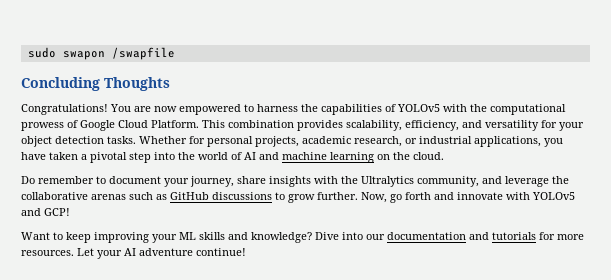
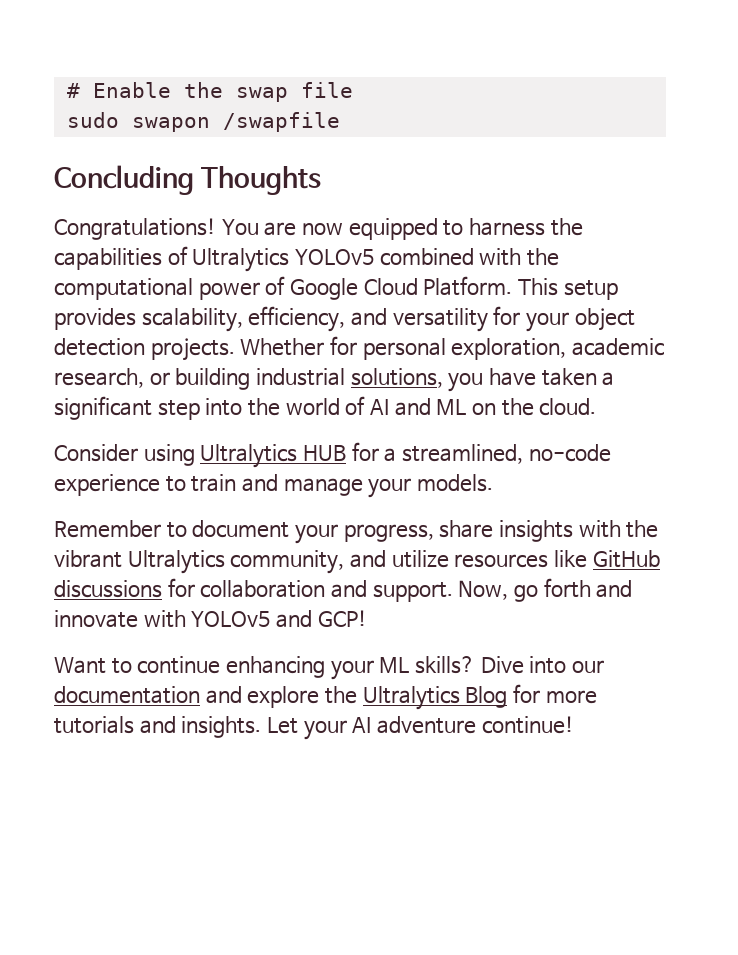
(27, 52) none -> [66,82,353,102] # Enable the swap file //
[179,104,241,115] empowered -> [348,218,438,240] equipped
[397,104,440,112] YOLOv5 -> [192,248,474,272] Ultralytics YOLOv5 combined
[21,122,64,131] prowess -> [198,282,260,300] power
[228,120,294,128] combination -> [563,280,618,300] setup
[107,136,136,144] tasks. -> [150,338,235,361] projects.
[255,136,299,147] projects, -> [451,338,567,360] exploration,
[419,136,541,147] industrial applications, -> [175,368,443,390] building industrial solutions,
[90,152,127,163] pivotal -> [54,396,152,420] significant
[282,152,374,163] machine learning -> [436,399,467,415] ML
[21,176,94,184] Do remember -> [54,442,611,468] [54,474,493,498] [54,520,161,538] Consider using Ultralytics HUB for a streamlined, no-code experience to train and manage your models. // Remember
[190,176,234,187] journey, -> [343,524,434,542] progress,
(358, 180) none -> [54,550,122,568] vibrant
[505,176,569,187] [21,192,358,203] leverage the collaborative arenas such as GitHub discussions to grow further. -> [391,550,660,568] [54,578,453,602] utilize resources like GitHub discussions for collaboration and support.
[66,232,312,243] keep improving your ML skills and knowledge? -> [137,656,475,680] continue enhancing your ML skills?
[492,232,584,240] [21,250,74,256] tutorials for more resources. -> [247,684,597,710] [54,716,262,738] explore the Ultralytics Blog for more tutorials and insights.

